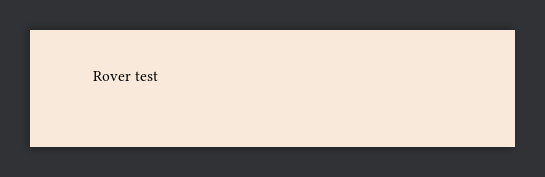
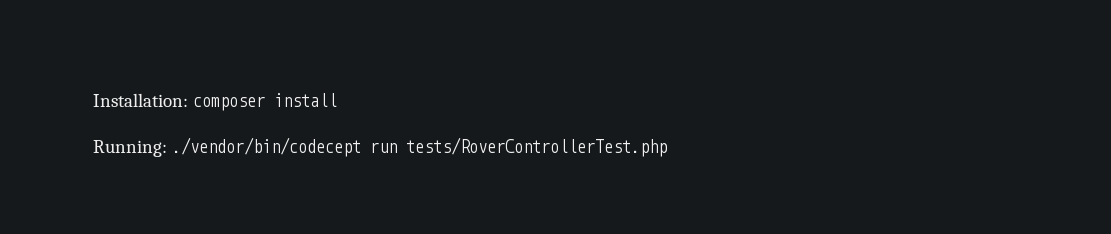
[93,71,159,81] Rover test -> [93,93,338,111] [93,137,668,157] Installation: composer install // Running: ./vendor/bin/codecept run tests/RoverControllerTest.php

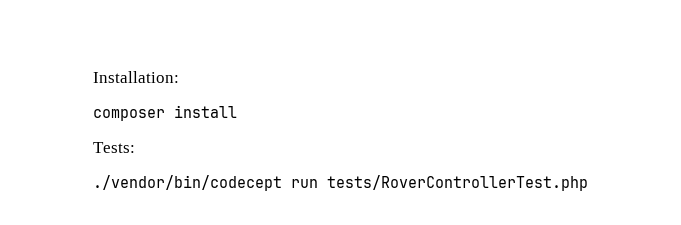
(188, 100) none -> (179, 77) //
[93,140,167,157] Running: -> [93,142,135,153] Tests: //

